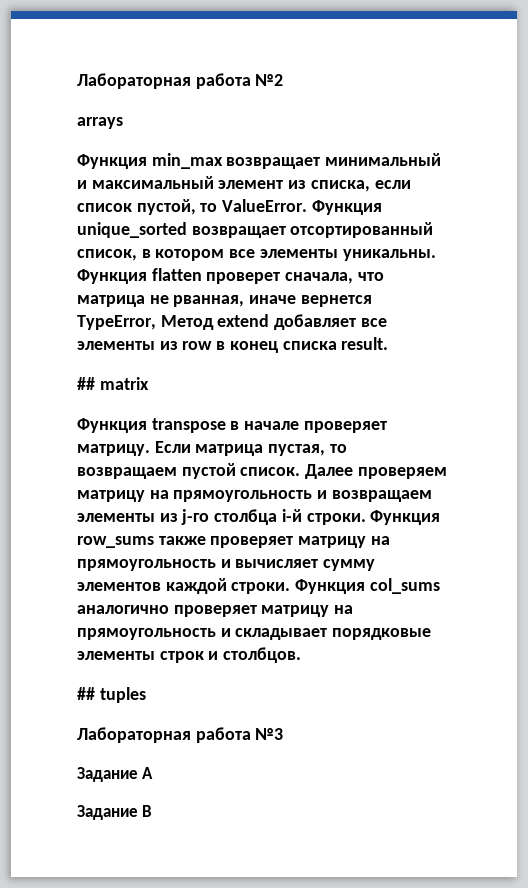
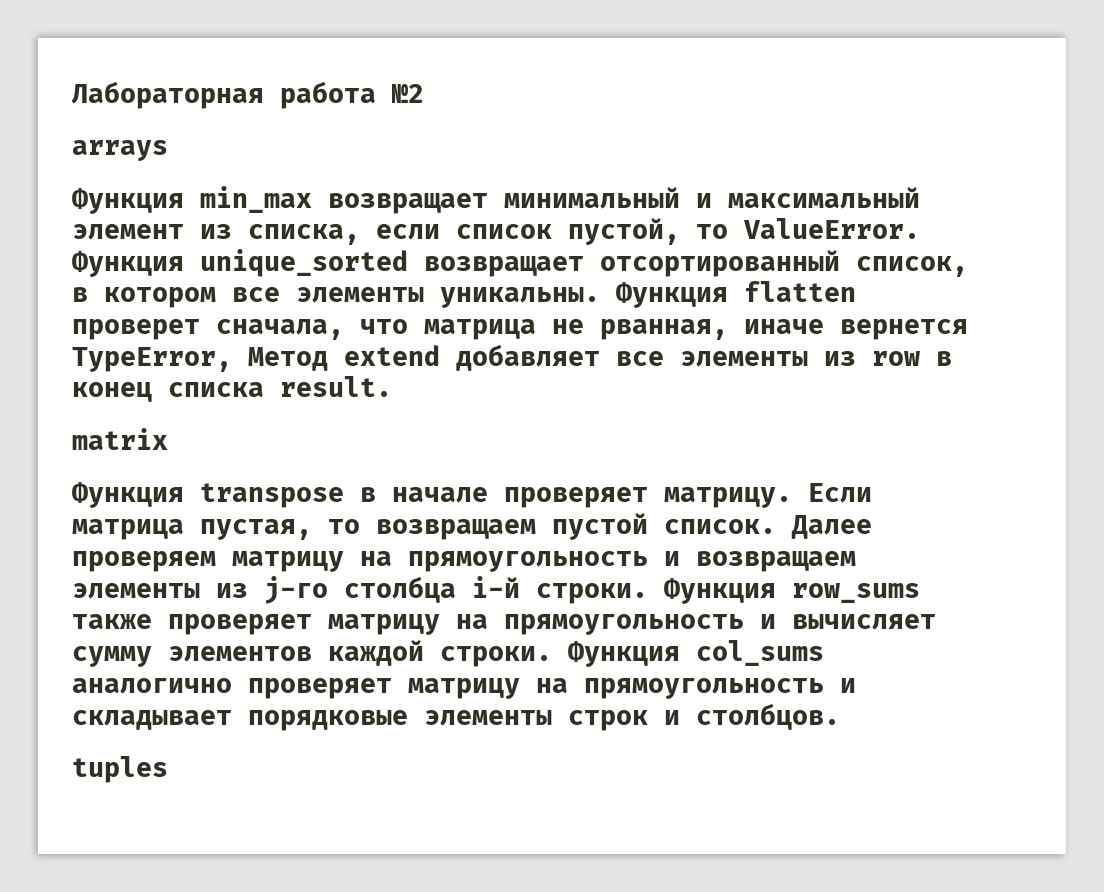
[77,377,95,390] ## -> (392, 386) none
[77,687,95,700] ## -> (840, 716) none
[77,727,284,743] [77,767,154,782] [77,805,153,820] // Лабораторная работа №3 // Задание A // Задание B -> (168, 769) none

